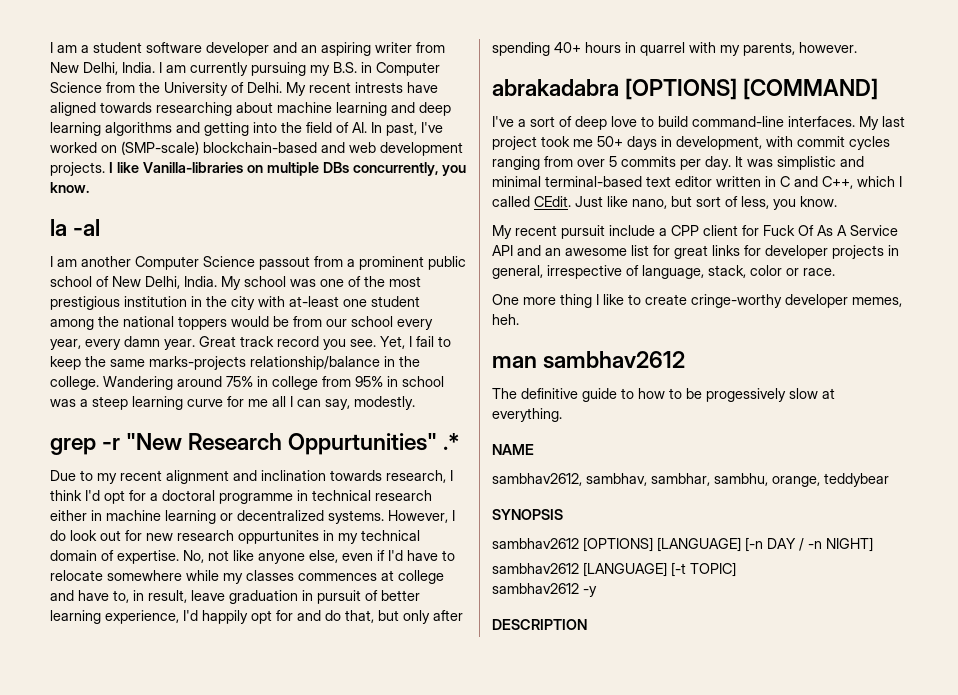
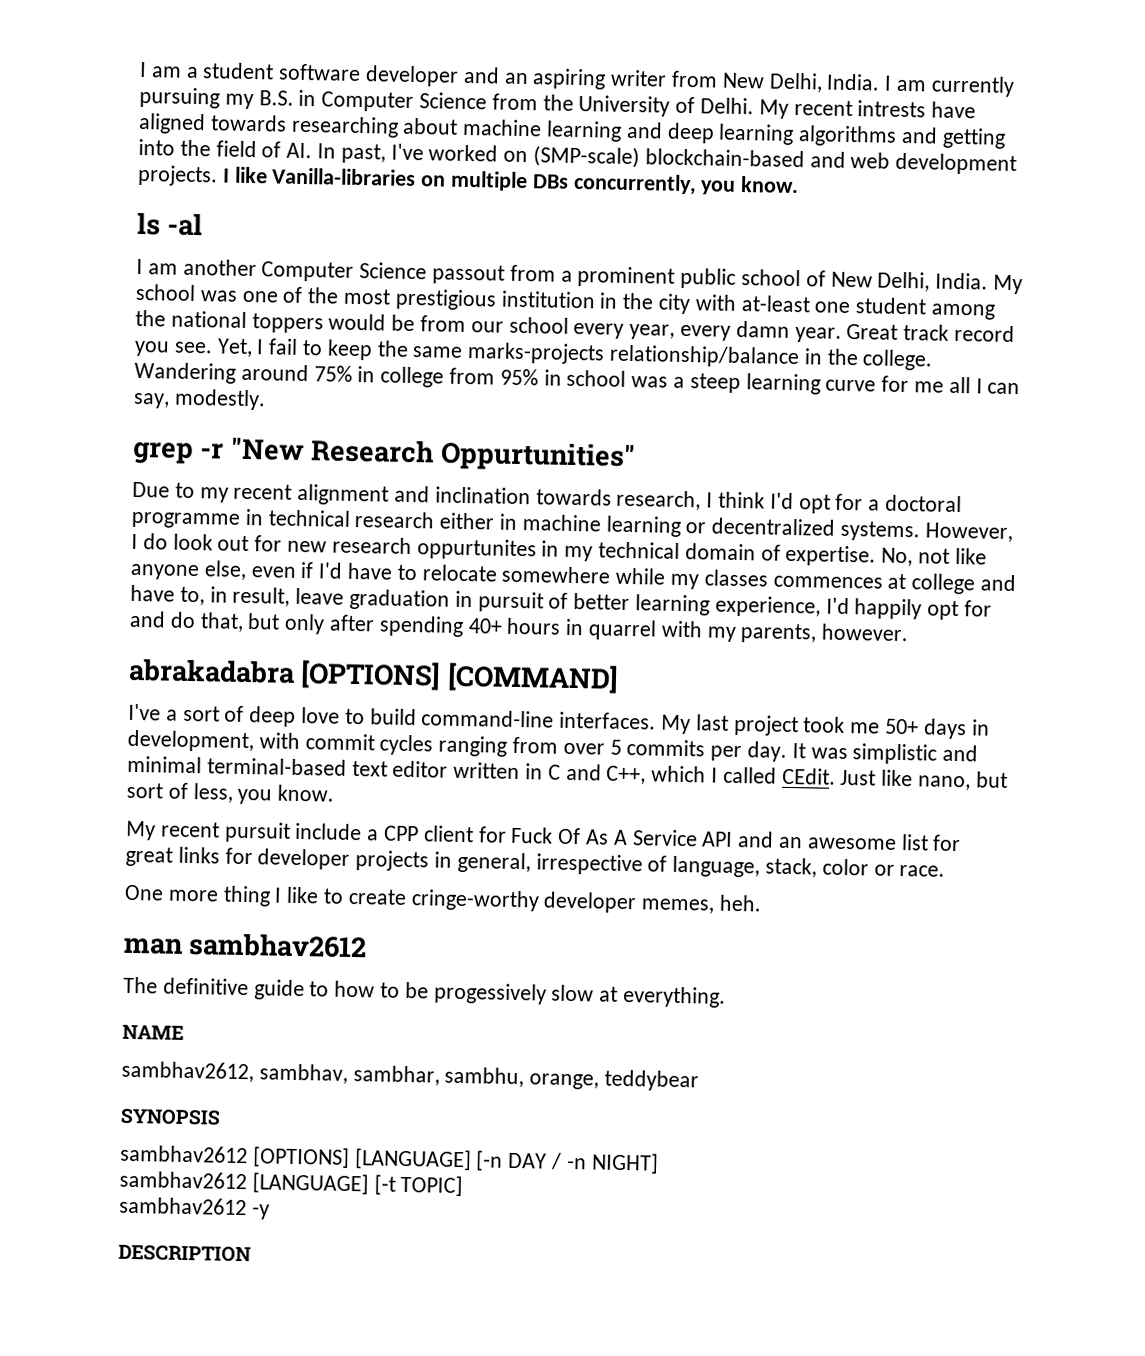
[50,219,67,236] la -> [137,212,161,236] ls
[443,433,461,450] .* -> (636, 457) none

